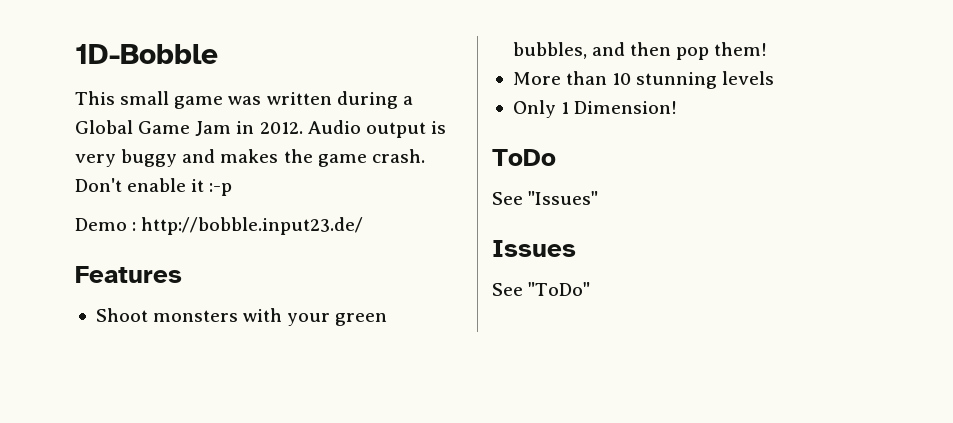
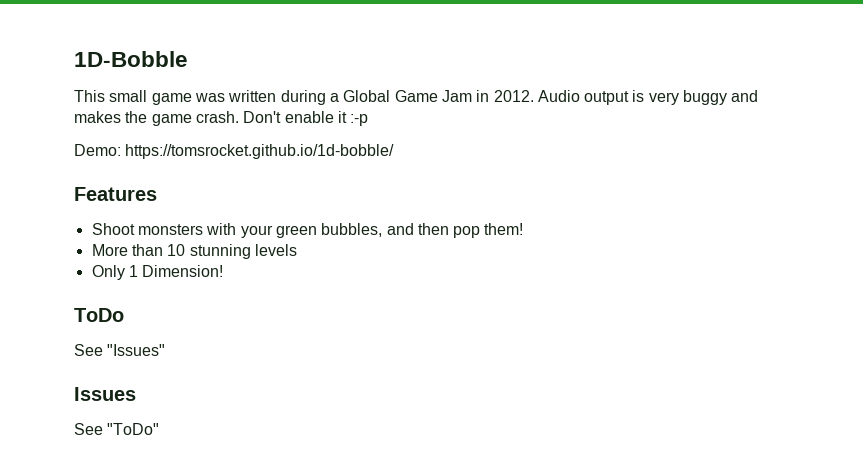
[75,217,364,235] Demo : http://bobble.input23.de/ -> [74,144,395,159] Demo: https://tomsrocket.github.io/1d-bobble/

